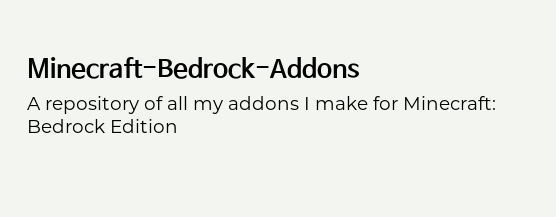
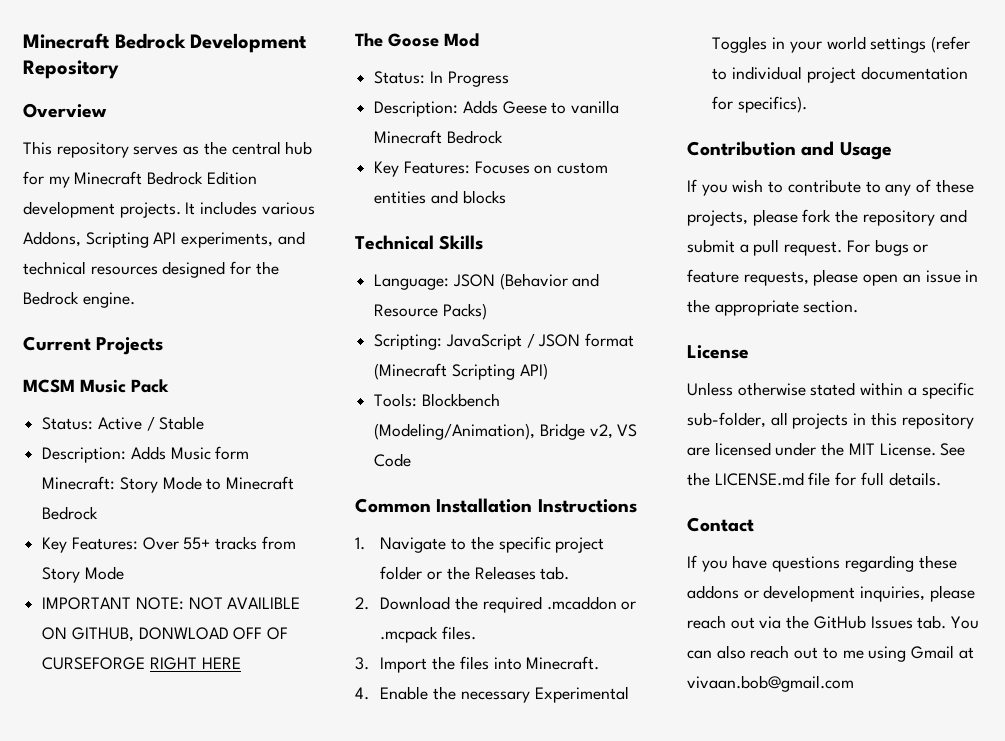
[27,57,359,79] [27,96,496,114] [27,119,178,133] Minecraft-Bedrock-Addons // A repository of all my addons I make for Minecraft: Bedrock Edition -> [23,33,308,53] [23,60,119,79] [23,103,107,118] [23,141,313,158] [23,171,257,188] [23,201,315,218] [23,231,305,248] [23,261,279,278] [23,291,135,308] [23,336,164,355] [23,379,169,393] [42,416,205,431] [42,446,250,463] [42,476,295,493] [42,506,99,520] [42,536,296,553] [42,566,124,583] [42,597,301,610] [42,627,289,642] [42,657,241,670] [355,33,479,47] [374,71,509,87] [374,100,620,117] [374,130,503,144] [374,161,609,177] [374,190,506,204] [355,235,484,250] [374,273,600,290] [374,303,487,320] [374,333,635,350] [374,363,548,380] [374,393,500,407] [374,423,638,440] [374,453,412,467] [355,498,637,513] [355,536,605,553] [380,566,570,580] [355,596,637,613] [380,626,477,643] [355,656,600,673] [355,686,629,703] [712,36,971,53] [712,66,968,83] [712,96,808,113] [687,141,892,160] [687,179,974,196] [687,209,967,226] [687,239,929,256] [687,269,979,286] [687,299,859,316] [687,345,749,359] [687,382,974,399] [687,412,974,429] [687,442,966,456] [687,472,941,486] [687,517,754,532] [687,555,957,572] [687,585,975,602] [687,615,980,629] [687,645,974,662] [687,675,854,692] Minecraft Bedrock Development Repository // Overview // This repository serves as the central hub for my Minecraft Bedrock Edition development projects. It includes various Addons, Scripting API experiments, and technical resources designed for the Bedrock engine. // Current Projects // MCSM Music Pack // Status: Active / Stable // Description: Adds Music form Minecraft: Story Mode to Minecraft Bedrock // Key Features: Over 55+ tracks from Story Mode // IMPORTANT NOTE: NOT AVAILIBLE ON GITHUB, DONWLOAD OFF OF CURSEFORGE RIGHT HERE // The Goose Mod // Status: In Progress // Description: Adds Geese to vanilla Minecraft Bedrock // Key Features: Focuses on custom entities and blocks // Technical Skills // Language: JSON (Behavior and Resource Packs) // Scripting: JavaScript / JSON format (Minecraft Scripting API) // Tools: Blockbench (Modeling/Animation), Bridge v2, VS Code // Common Installation Instructions // 1. Navigate to the specific project folder or the Releases tab. // 2. Download the required .mcaddon or .mcpack files. // 3. Import the files into Minecraft. // 4. Enable the necessary Experimental Toggles in your world settings (refer to individual project documentation for specifics). // Contribution and Usage // If you wish to contribute to any of these projects, please fork the repository and submit a pull request. For bugs or feature requests, please open an issue in the appropriate section. // License // Unless otherwise stated within a specific sub-folder, all projects in this repository are licensed under the MIT License. See the LICENSE.md file for full details. // Contact // If you have questions regarding these addons or development inquiries, please reach out via the GitHub Issues tab. You can also reach out to me using Gmail at vivaan.bob@gmail.com

